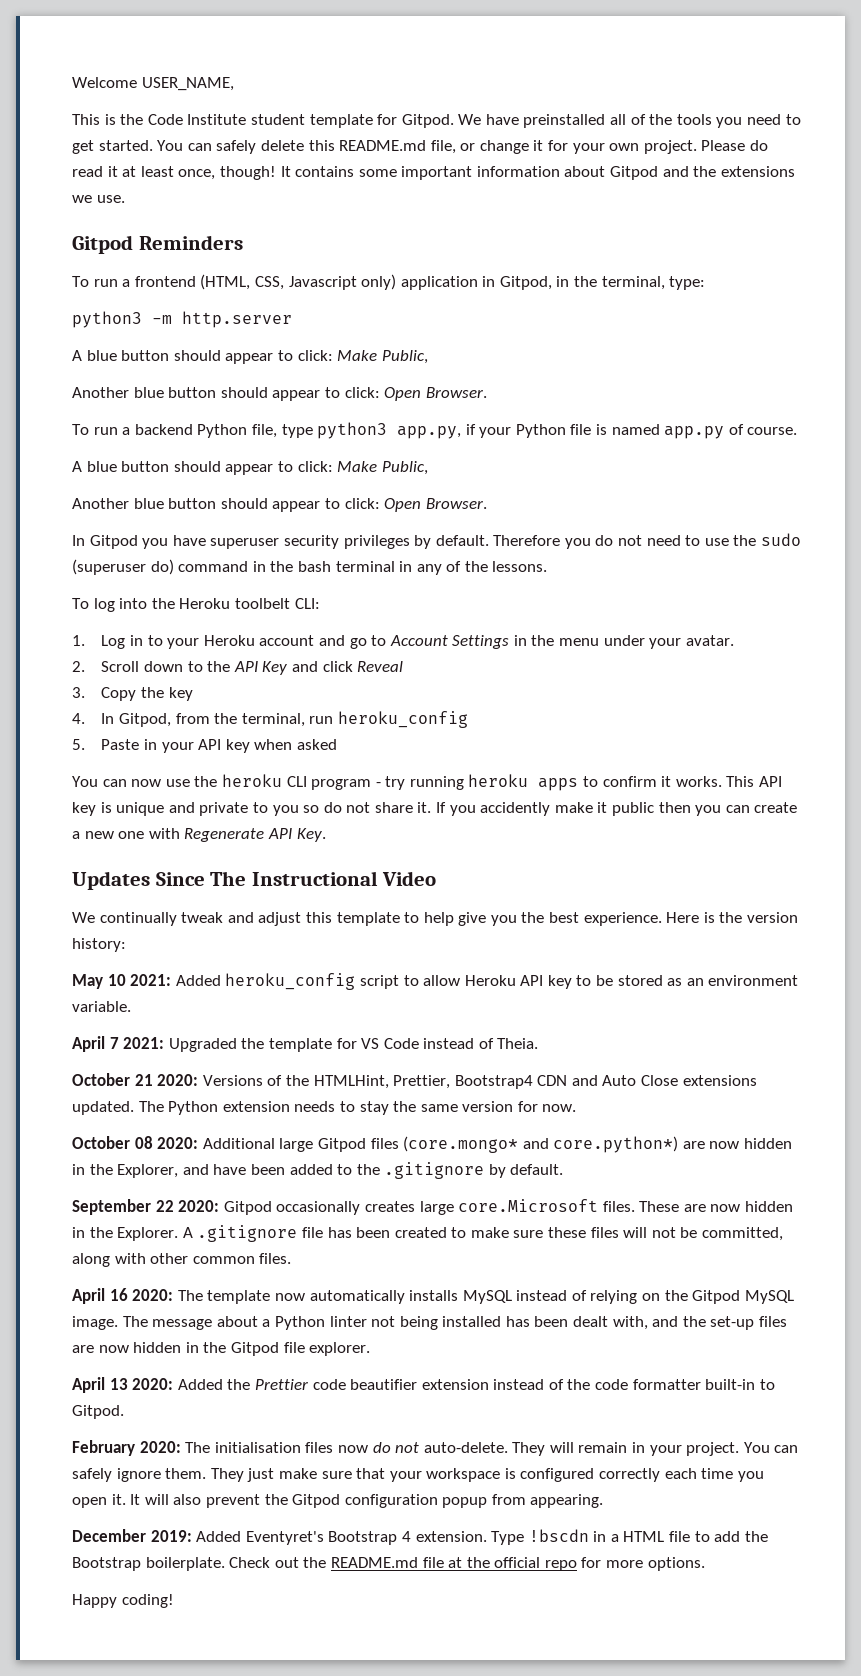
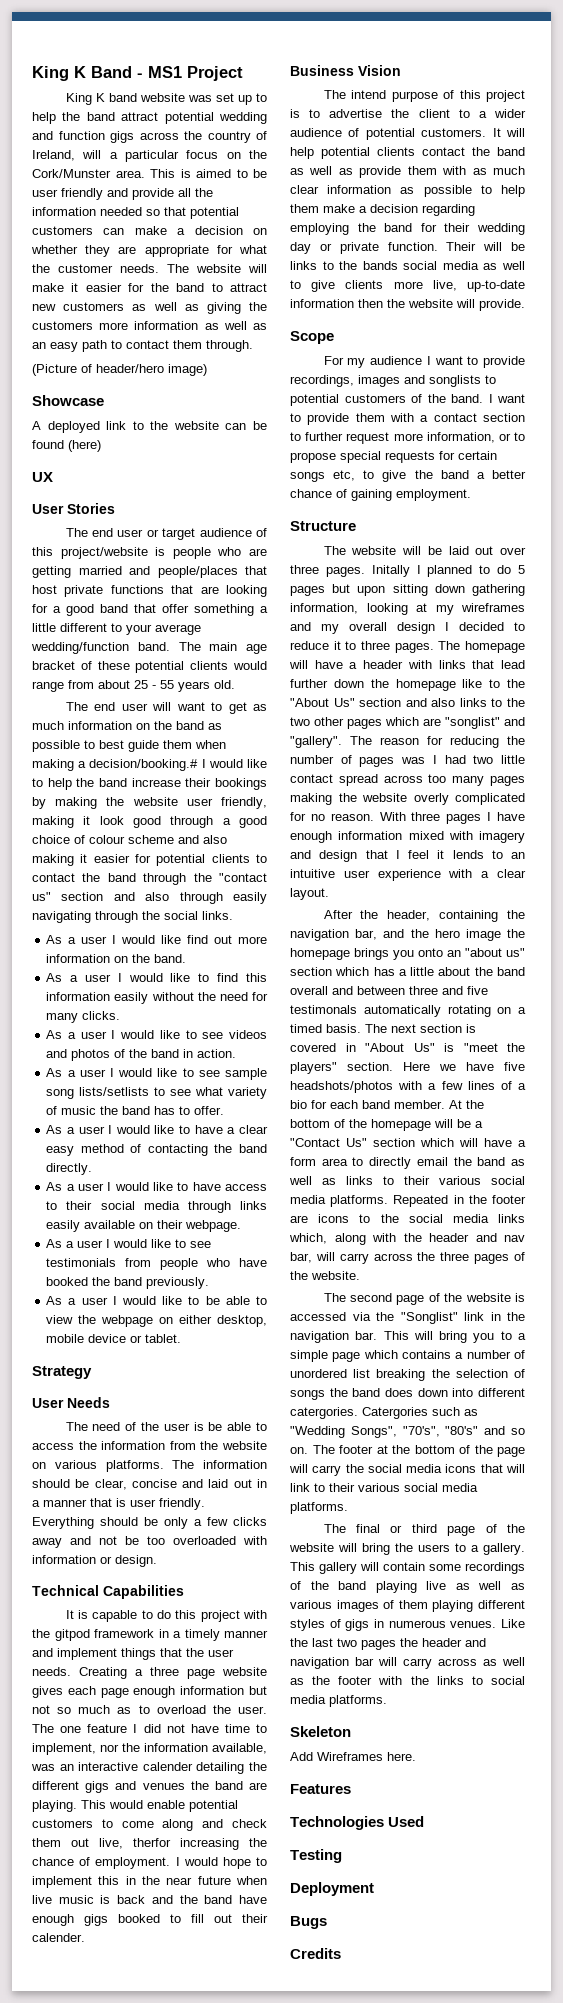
[72,77,234,91] [72,114,801,128] [72,140,769,154] [72,166,795,180] [72,195,125,203] [72,235,243,254] [72,274,706,290] [72,311,292,328] [72,350,428,364] [72,387,487,401] [72,422,798,439] [72,461,428,475] [72,498,487,512] [72,533,802,549] [72,559,548,575] [72,598,320,612] [72,635,734,649] [72,661,404,675] [72,687,193,701] [72,711,468,728] [72,739,337,753] [72,774,783,791] [72,802,798,816] [72,828,326,842] [72,871,437,890] [72,912,799,926] [72,938,126,952] [72,973,799,990] [72,1001,131,1012] [72,1036,539,1052] [72,1073,757,1089] [72,1101,577,1115] [72,1136,793,1153] [72,1162,564,1179] [72,1199,794,1215] [72,1225,784,1242] [72,1253,292,1267] [72,1288,794,1304] [72,1316,788,1330] [72,1342,371,1356] [72,1377,775,1393] [72,1405,124,1419] [72,1440,799,1456] [72,1468,764,1482] [72,1494,604,1508] [72,1529,768,1545] [72,1557,705,1571] [72,1594,174,1608] Welcome USER_NAME, // This is the Code Institute student template for Gitpod. We have preinstalled all of the tools you need to get started. You can safely delete this README.md file, or change it for your own project. Please do read it at least once, though! It contains some important information about Gitpod and the extensions we use. // Gitpod Reminders // To run a frontend (HTML, CSS, Javascript only) application in Gitpod, in the terminal, type: // python3 -m http.server // A blue button should appear to click: Make Public, // Another blue button should appear to click: Open Browser. // To run a backend Python file, type python3 app.py, if your Python file is named app.py of course. // A blue button should appear to click: Make Public, // Another blue button should appear to click: Open Browser. // In Gitpod you have superuser security privileges by default. Therefore you do not need to use the sudo (superuser do) command in the bash terminal in any of the lessons. // To log into the Heroku toolbelt CLI: // 1. Log in to your Heroku account and go to Account Settings in the menu under your avatar. // 2. Scroll down to the API Key and click Reveal // 3. Copy the key // 4. In Gitpod, from the terminal, run heroku_config // 5. Paste in your API key when asked // You can now use the heroku CLI program - try running heroku apps to confirm it works. This API key is unique and private to you so do not share it. If you accidently make it public then you can create a new one with Regenerate API Key. // Updates Since The Instructional Video // We continually tweak and adjust this template to help give you the best experience. Here is the version history: // May 10 2021: Added heroku_config script to allow Heroku API key to be stored as an environment variable. // April 7 2021: Upgraded the template for VS Code instead of Theia. // October 21 2020: Versions of the HTMLHint, Prettier, Bootstrap4 CDN and Auto Close extensions updated. The Python extension needs to stay the same version for now. // October 08 2020: Additional large Gitpod files (core.mongo* and core.python*) are now hidden in the Explorer, and have been added to the .gitignore by default. // September 22 2020: Gitpod occasionally creates large core.Microsoft files. These are now hidden in the Explorer. A .gitignore file has been created to make sure these files will not be committed, along with other common files. // April 16 2020: The template now automatically installs MySQL instead of relying on the Gitpod MySQL image. The message about a Python linter not being installed has been dealt with, and the set-up files are now hidden in the Gitpod file explorer. // April 13 2020: Added the Prettier code beautifier extension instead of the code formatter built-in to Gitpod. // February 2020: The initialisation files now do not auto-delete. They will remain in your project. You can safely ignore them. They just make sure that your workspace is configured correctly each time you open it. It will also prevent the Gitpod configuration popup from appearing. // December 2019: Added Eventyret's Bootstrap 4 extension. Type !bscdn in a HTML file to add the Bootstrap boilerplate. Check out the README.md file at the official repo for more options. // Happy coding! -> [32,66,243,81] [65,93,267,105] [32,112,267,124] [32,131,267,143] [32,150,267,162] [32,169,267,178] [32,188,213,200] [32,207,239,219] [32,226,267,235] [31,245,267,257] [32,264,267,273] [32,283,267,292] [32,302,267,314] [32,321,267,330] [32,340,253,352] [32,364,207,376] [32,395,104,406] [32,421,267,433] [32,440,101,452] [32,472,53,482] [32,503,115,514] [65,528,267,540] [32,547,267,559] [32,566,267,578] [32,585,267,597] [32,604,268,616] [32,623,201,635] [31,642,267,654] [32,661,267,673] [32,680,235,692] [65,702,267,714] [32,721,222,730] [32,740,226,752] [32,759,267,771] [32,778,267,790] [32,797,267,809] [32,816,267,828] [32,835,227,844] [32,854,267,866] [32,873,267,885] [32,892,267,904] [32,911,233,923] [46,935,267,944] [46,954,187,963] [46,973,267,982] [46,992,268,1004] [46,1011,121,1023] [46,1030,267,1039] [46,1049,237,1061] [46,1068,267,1080] [46,1087,267,1099] [46,1106,225,1115] [46,1125,268,1134] [46,1144,267,1156] [46,1163,93,1175] [46,1182,267,1191] [46,1201,267,1213] [46,1220,242,1232] [46,1239,212,1248] [46,1258,267,1270] [46,1277,210,1289] [46,1296,267,1305] [46,1315,267,1327] [46,1334,182,1343] [32,1366,92,1379] [32,1397,110,1408] [65,1422,267,1431] [32,1441,267,1450] [32,1460,267,1472] [32,1479,267,1490] [32,1498,205,1510] [32,1517,267,1529] [32,1536,267,1548] [32,1555,157,1567] [32,1585,184,1599] [65,1610,267,1622] [32,1629,268,1641] [32,1648,234,1660] [32,1667,267,1679] [32,1686,267,1698] [32,1705,267,1714] [32,1724,267,1733] [32,1743,267,1755] [31,1762,267,1774] [32,1781,267,1793] [32,1800,238,1812] [32,1819,267,1831] [32,1838,267,1850] [32,1857,267,1869] [32,1876,267,1888] [32,1895,267,1904] [32,1914,268,1926] [32,1933,85,1942] [290,65,401,76] [323,90,525,102] [290,109,526,118] [290,128,525,140] [290,147,525,159] [290,166,525,178] [290,185,525,197] [290,204,475,216] [290,223,525,235] [290,242,525,254] [290,261,525,270] [290,280,525,292] [290,299,525,311] [290,331,334,344] [323,356,525,368] [290,375,496,387] [290,394,525,406] [290,413,525,425] [290,432,525,444] [290,451,497,463] [290,470,526,482] [290,489,471,501] [290,521,356,531] [323,546,526,555] [290,565,525,577] [290,584,525,596] [290,603,525,615] [290,622,525,634] [290,641,525,653] [289,660,525,669] [290,679,525,691] [290,698,525,707] [290,717,525,729] [290,736,525,748] [290,755,525,767] [290,774,525,786] [290,793,525,805] [290,812,525,824] [290,831,525,843] [290,850,525,862] [290,869,526,881] [290,888,329,900] [323,910,525,922] [290,929,525,941] [290,948,525,960] [290,967,525,976] [290,986,488,995] [290,1005,526,1017] [290,1024,476,1033] [290,1043,525,1052] [290,1062,525,1074] [290,1081,526,1093] [290,1100,484,1109] [290,1119,483,1131] [290,1138,526,1147] [290,1157,525,1169] [289,1176,525,1185] [290,1195,526,1207] [290,1214,525,1223] [289,1233,525,1245] [290,1252,525,1264] [290,1271,360,1280] [323,1293,525,1305] [290,1312,525,1324] [290,1331,526,1343] [290,1350,525,1362] [290,1369,525,1381] [290,1388,525,1400] [290,1407,478,1419] [290,1426,525,1438] [290,1445,525,1457] [289,1464,525,1476] [290,1483,478,1492] [290,1502,348,1514] [323,1524,525,1536] [289,1543,525,1555] [290,1562,525,1574] [290,1581,525,1593] [290,1600,525,1612] [290,1619,525,1631] [290,1638,486,1650] [290,1657,525,1669] [290,1676,525,1685] [290,1695,387,1707] [290,1726,351,1737] [290,1752,416,1761] [290,1784,351,1794] [290,1816,425,1830] [290,1849,342,1863] [290,1882,374,1896] [290,1916,327,1929] [290,1948,341,1959] King K Band - MS1 Project // King K band website was set up to help the band attract potential wedding and function gigs across the country of Ireland, will a particular focus on the Cork/Munster area. This is aimed to be user friendly and provide all the information needed so that potential customers can make a decision on whether they are appropriate for what the customer needs. The website will make it easier for the band to attract new customers as well as giving the customers more information as well as an easy path to contact them through. // (Picture of header/hero image) // Showcase // A deployed link to the website can be found (here) // UX // User Stories // The end user or target audience of this project/website is people who are getting married and people/places that host private functions that are looking for a good band that offer something a little different to your average wedding/function band. The main age bracket of these potential clients would range from about 25 - 55 years old. // The end user will want to get as much information on the band as possible to best guide them when making a decision/booking.# I would like to help the band increase their bookings by making the website user friendly, making it look good through a good choice of colour scheme and also making it easier for potential clients to contact the band through the "contact us" section and also through easily navigating through the social links. // As a user I would like find out more information on the band. // As a user I would like to find this information easily without the need for many clicks. // As a user I would like to see videos and photos of the band in action. // As a user I would like to see sample song lists/setlists to see what variety of music the band has to offer. // As a user I would like to have a clear easy method of contacting the band directly. // As a user I would like to have access to their social media through links easily available on their webpage. // As a user I would like to see testimonials from people who have booked the band previously. // As a user I would like to be able to view the webpage on either desktop, mobile device or tablet. // Strategy // User Needs // The need of the user is be able to access the information from the website on various platforms. The information should be clear, concise and laid out in a manner that is user friendly. Everything should be only a few clicks away and not be too overloaded with information or design. // Technical Capabilities // It is capable to do this project with the gitpod framework in a timely manner and implement things that the user needs. Creating a three page website gives each page enough information but not so much as to overload the user. The one feature I did not have time to implement, nor the information available, was an interactive calender detailing the different gigs and venues the band are playing. This would enable potential customers to come along and check them out live, therfor increasing the chance of employment. I would hope to implement this in the near future when live music is back and the band have enough gigs booked to fill out their calender. // Business Vision // The intend purpose of this project is to advertise the client to a wider audience of potential customers. It will help potential clients contact the band as well as provide them with as much clear information as possible to help them make a decision regarding employing the band for their wedding day or private function. Their will be links to the bands social media as well to give clients more live, up-to-date information then the website will provide. // Scope // For my audience I want to provide recordings, images and songlists to potential customers of the band. I want to provide them with a contact section to further request more information, or to propose special requests for certain songs etc, to give the band a better chance of gaining employment. // Structure // The website will be laid out over three pages. Initally I planned to do 5 pages but upon sitting down gathering information, looking at my wireframes and my overall design I decided to reduce it to three pages. The homepage will have a header with links that lead further down the homepage like to the "About Us" section and also links to the two other pages which are "songlist" and "gallery". The reason for reducing the number of pages was I had two little contact spread across too many pages making the website overly complicated for no reason. With three pages I have enough information mixed with imagery and design that I feel it lends to an intuitive user experience with a clear layout. // After the header, containing the navigation bar, and the hero image the homepage brings you onto an "about us" section which has a little about the band overall and between three and five testimonals automatically rotating on a timed basis. The next section is covered in "About Us" is "meet the players" section. Here we have five headshots/photos with a few lines of a bio for each band member. At the bottom of the homepage will be a "Contact Us" section which will have a form area to directly email the band as well as links to their various social media platforms. Repeated in the footer are icons to the social media links which, along with the header and nav bar, will carry across the three pages of the website. // The second page of the website is accessed via the "Songlist" link in the navigation bar. This will bring you to a simple page which contains a number of unordered list breaking the selection of songs the band does down into different catergories. Catergories such as "Wedding Songs", "70's", "80's" and so on. The footer at the bottom of the page will carry the social media icons that will link to their various social media platforms. // The final or third page of the website will bring the users to a gallery. This gallery will contain some recordings of the band playing live as well as various images of them playing different styles of gigs in numerous venues. Like the last two pages the header and navigation bar will carry across as well as the footer with the links to social media platforms. // Skeleton // Add Wireframes here. // Features // Technologies Used // Testing // Deployment // Bugs // Credits

